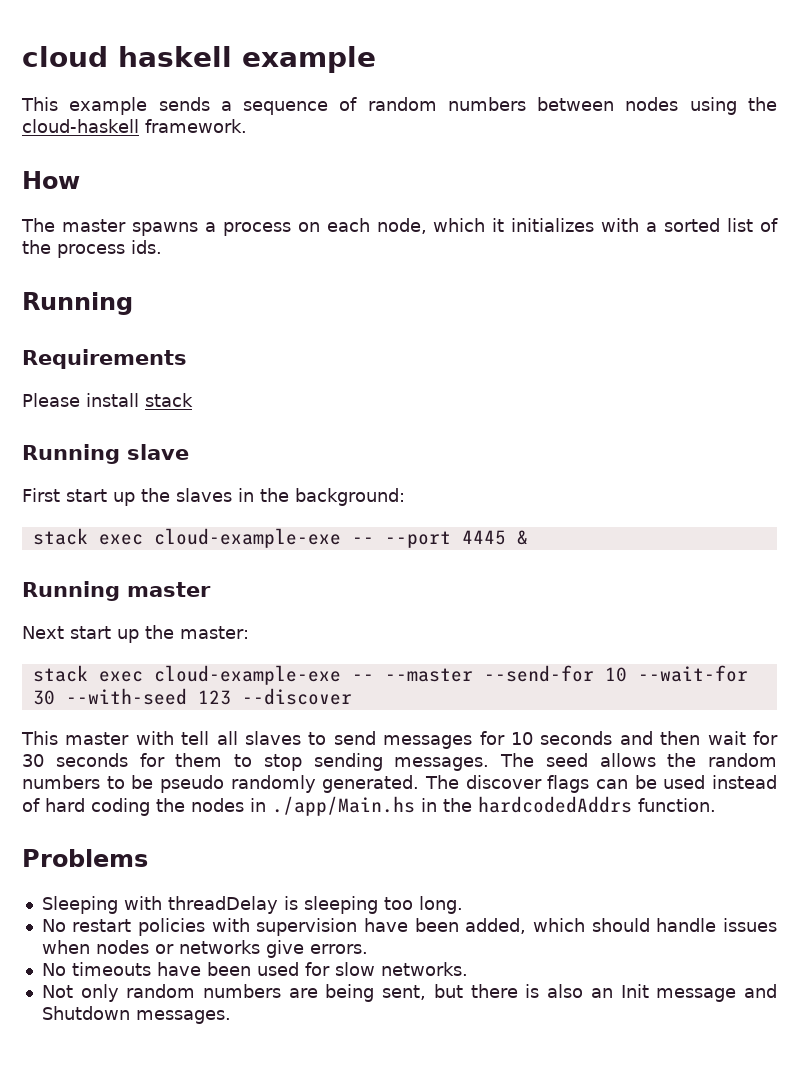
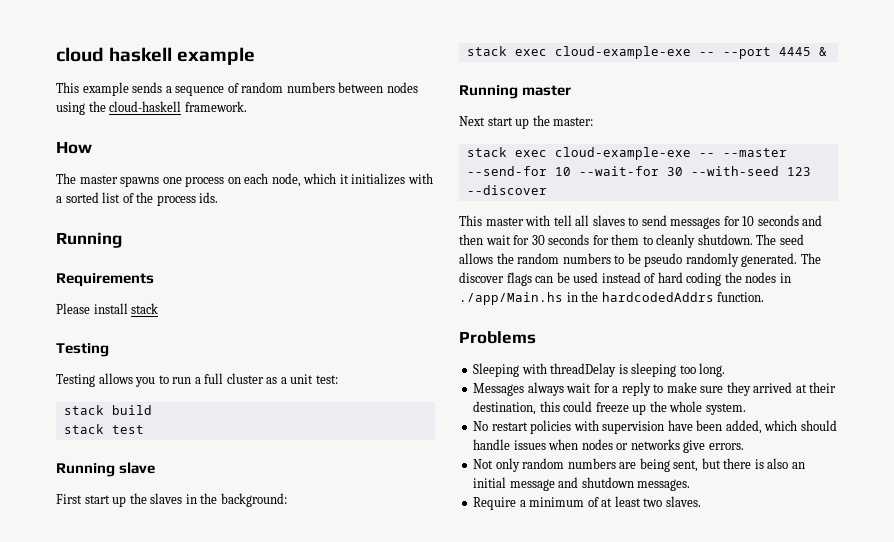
[204,222,216,232] a -> [162,177,182,184] one
(193, 400) none -> [56,343,109,357] [56,373,338,387] [63,405,152,415] [63,424,144,434] // Testing // Testing allows you to run a full cluster as a unit test: // stack build // stack test
[263,753,490,771] stop sending messages. -> [656,234,753,248] cleanly shutdown.
(463, 905) none -> [473,382,837,396] [473,401,746,415] // Messages always wait for a reply to make sure they arrived at their destination, this could freeze up the whole system.
[41,962,468,976] // No timeouts have been used for slow networks. -> (744, 446) none
[620,984,649,998] Init -> [473,477,507,488] initial
[41,1006,231,1024] Shutdown messages. -> [581,477,691,491] [473,496,701,510] shutdown messages. // Require a minimum of at least two slaves.

